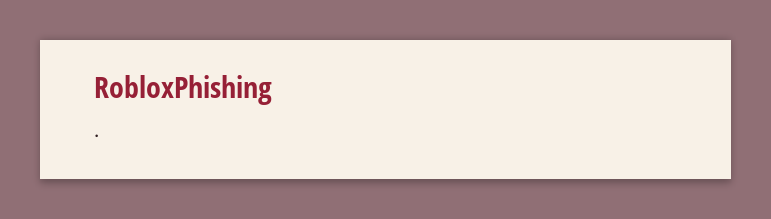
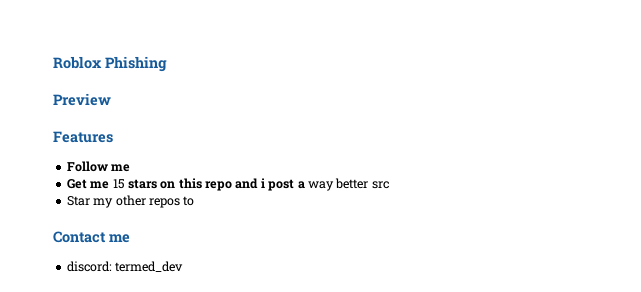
[94,75,272,105] [94,134,99,138] RobloxPhishing // . -> [53,56,167,72] [53,93,111,106] [53,131,113,143] [66,161,131,172] [66,178,389,191] [66,195,195,208] [53,231,130,243] [66,261,184,272] Roblox Phishing // Preview // Features // Follow me // Get me 15 stars on this repo and i post a way better src // Star my other repos to // Contact me // discord: termed_dev

